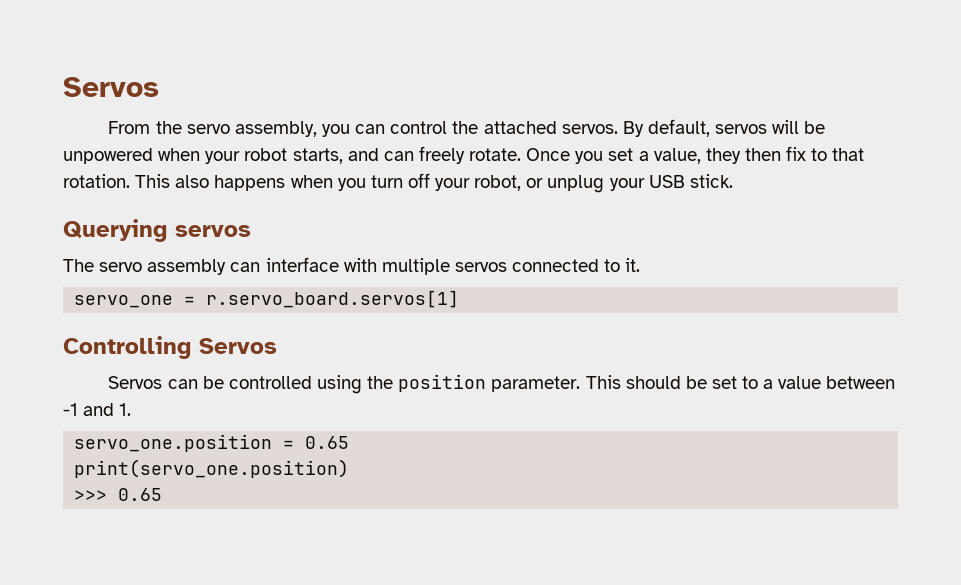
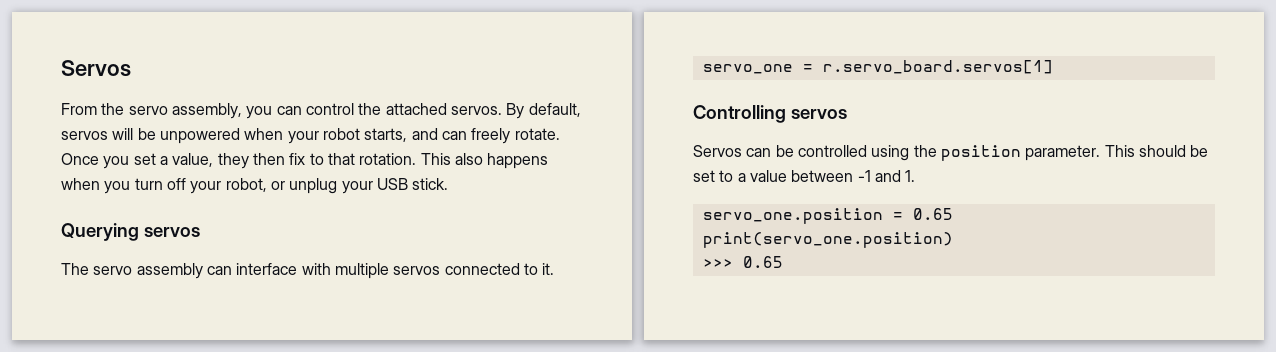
[199,338,277,354] Servos -> [790,109,847,119] servos

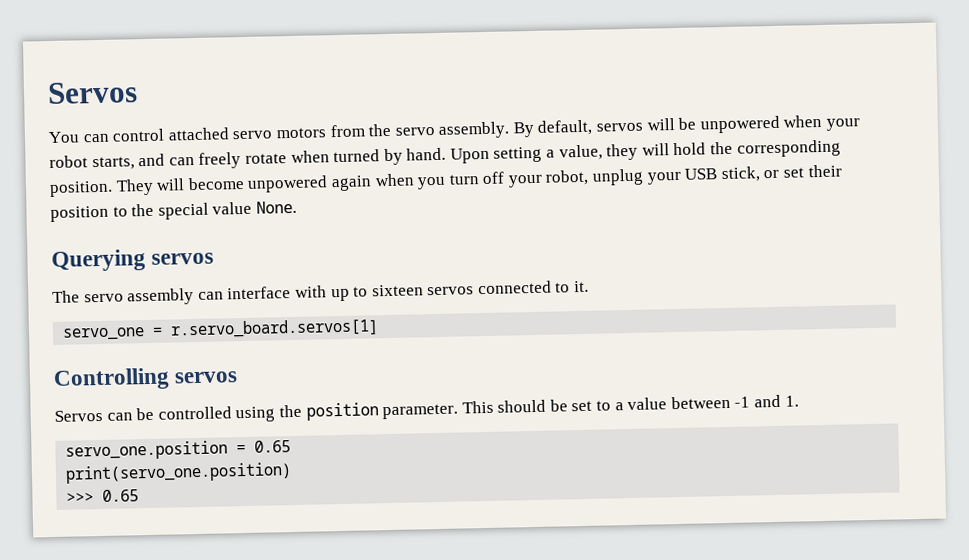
[61,103,502,119] From the servo assembly, you can control the attached servos. -> [48,121,511,144] You can control attached servo motors from the servo assembly.
[514,128,560,140] [61,153,549,169] rotate. Once you set a value, they then fix to that rotation. This also happens -> [244,139,841,166] [49,175,372,198] rotate when turned by hand. Upon setting a value, they will hold the corresponding position. They will become unpowered again
[270,181,285,190] or -> (590, 177) none
[412,178,449,190] stick. -> [720,164,842,183] [50,200,297,222] stick, or set their position to the special value None.
[334,263,389,279] multiple -> [330,284,424,302] up to sixteen

